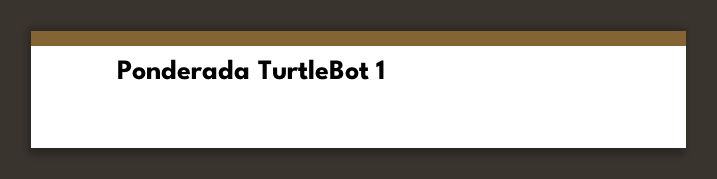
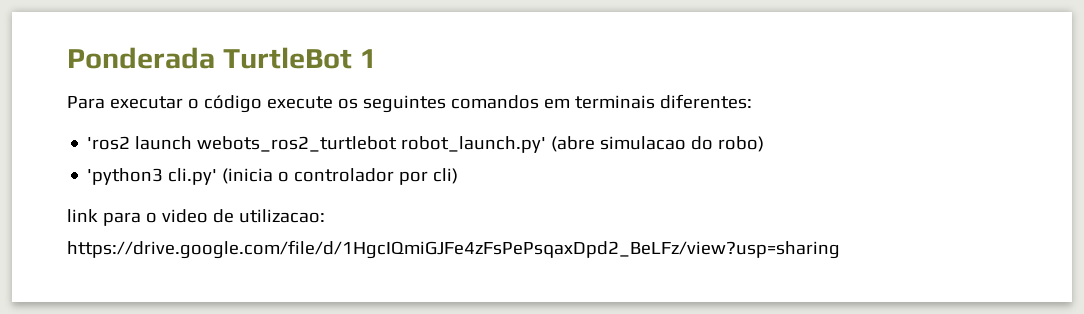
(386, 69) none -> [67,94,752,113] [87,136,765,153] [87,168,459,185] [67,209,325,226] [67,240,840,259] // Para executar o código execute os seguintes comandos em terminais diferentes: // 'ros2 launch webots_ros2_turtlebot robot_launch.py' (abre simulacao do robo) // 'python3 cli.py' (inicia o controlador por cli) // link para o video de utilizacao: https://drive.google.com/file/d/1HgcIQmiGJFe4zFsPePsqaxDpd2_BeLFz/view?usp=sharing

